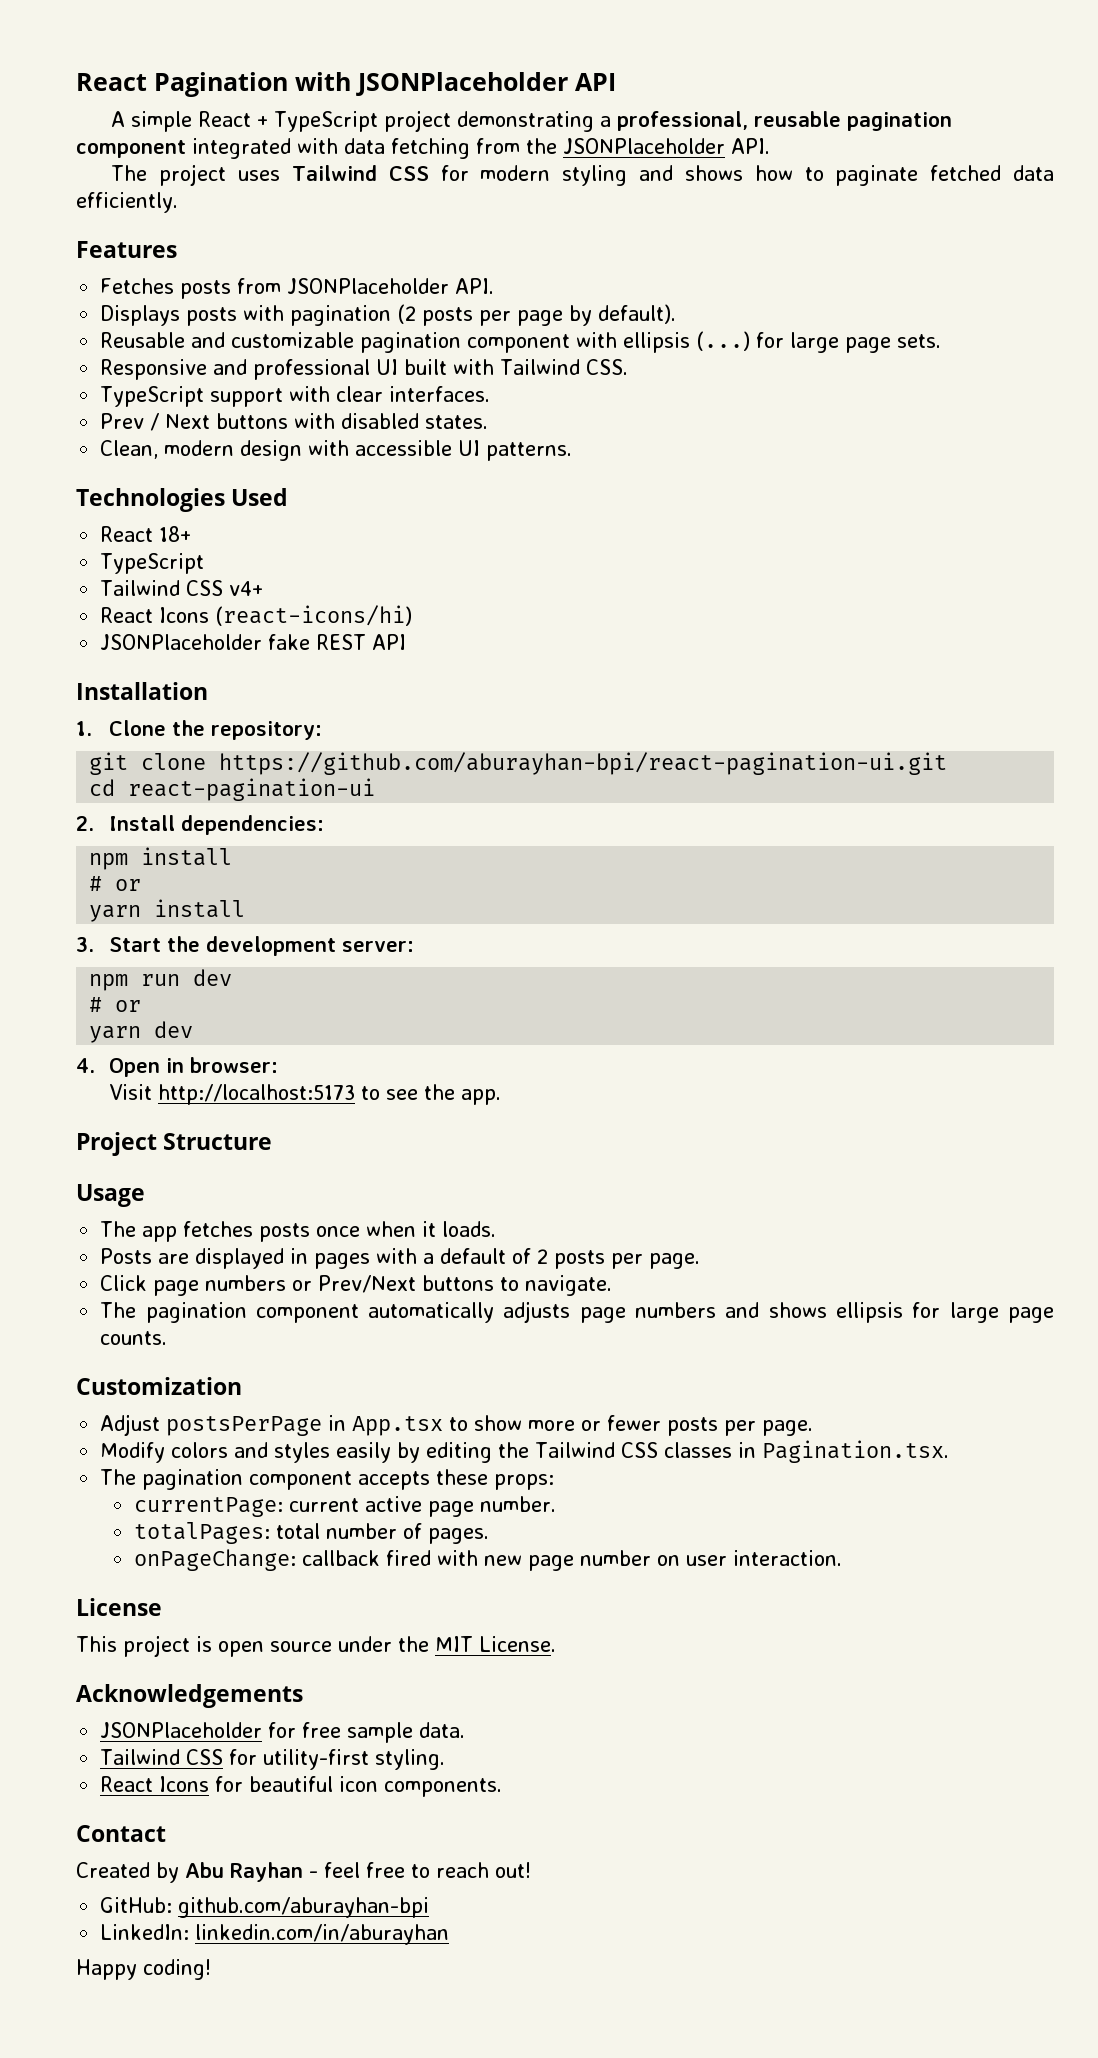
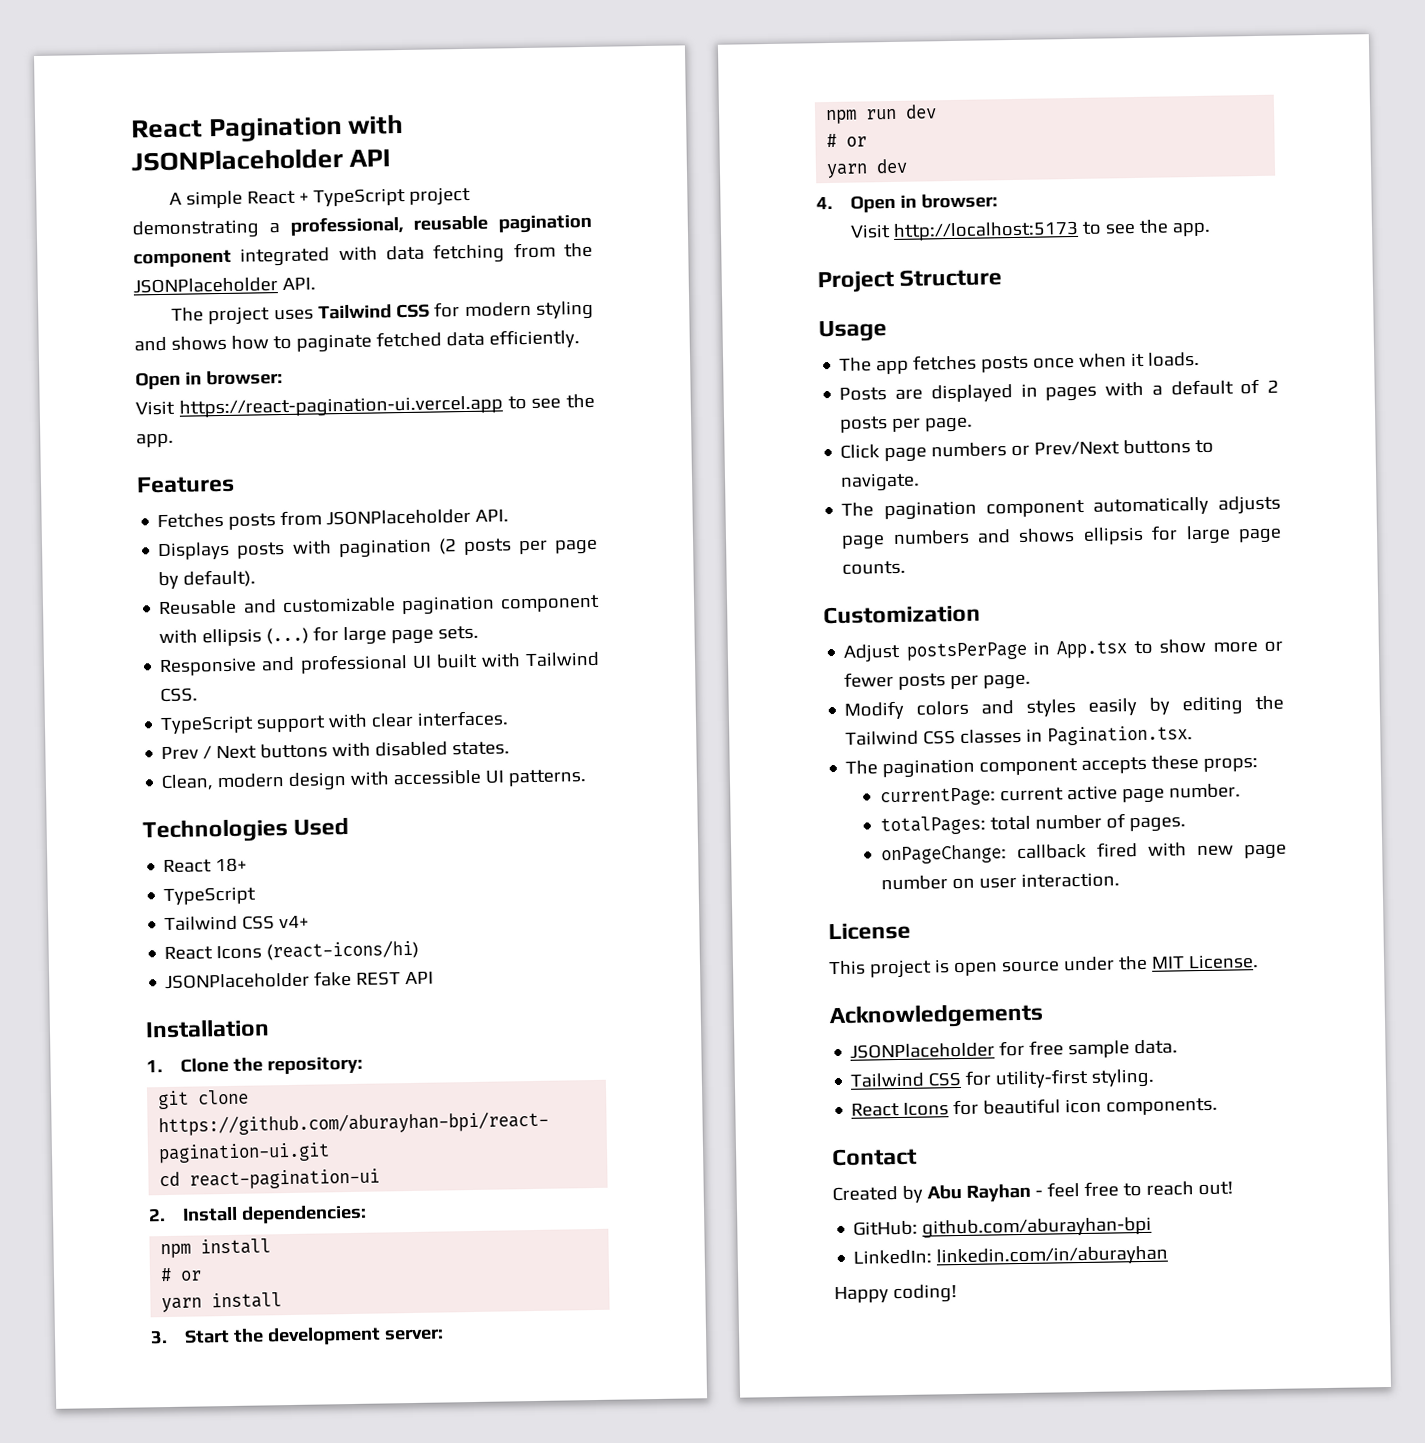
(178, 202) none -> [135,370,283,390] [135,393,595,419] [136,432,174,448] // Open in browser: // Visit https://react-pagination-ui.vercel.app to see the app.

